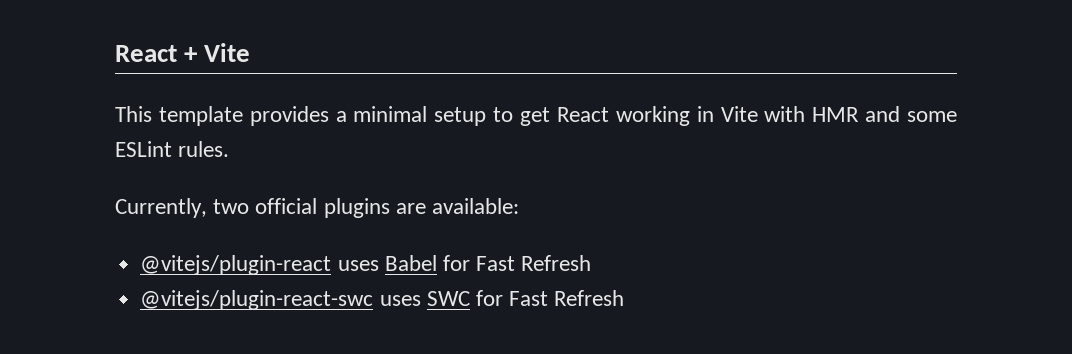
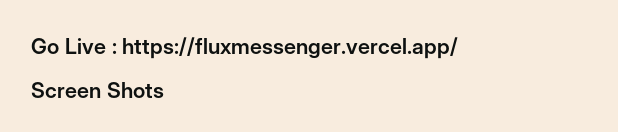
[115,43,251,62] [115,106,958,126] [115,141,230,157] [115,198,520,218] [140,255,592,275] [140,290,625,310] React + Vite // This template provides a minimal setup to get React working in Vite with HMR and some ESLint rules. // Currently, two official plugins are available: // @vitejs/plugin-react uses Babel for Fast Refresh // @vitejs/plugin-react-swc uses SWC for Fast Refresh -> [31,37,459,59] [31,82,164,98] Go Live : https://fluxmessenger.vercel.app/ // Screen Shots

